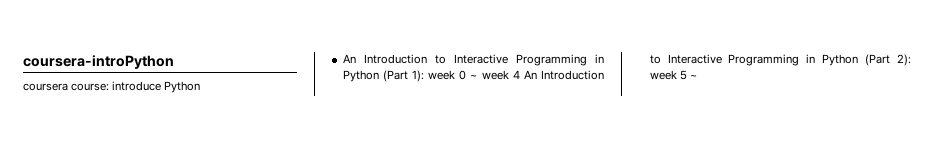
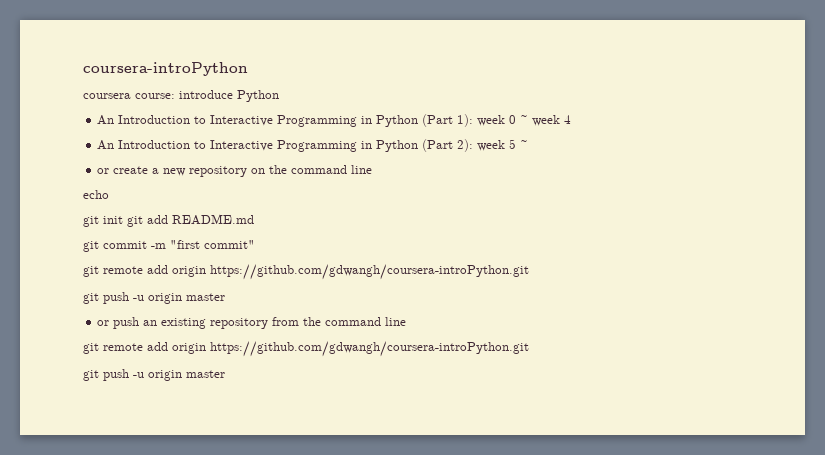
(520, 74) none -> (572, 119) //
(697, 76) none -> [97,165,373,177] [83,190,109,199] [83,214,254,227] [83,240,255,252] [83,264,529,280] [83,292,225,304] [97,317,407,329] [83,341,529,357] [83,369,225,381] // or create a new repository on the command line // echo // git init git add README.md // git commit -m "first commit" // git remote add origin https://github.com/gdwangh/coursera-introPython.git // git push -u origin master // or push an existing repository from the command line // git remote add origin https://github.com/gdwangh/coursera-introPython.git // git push -u origin master

